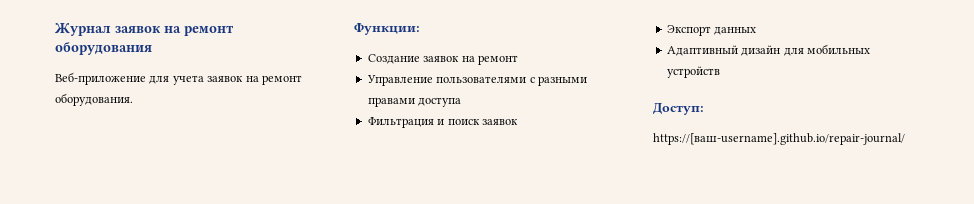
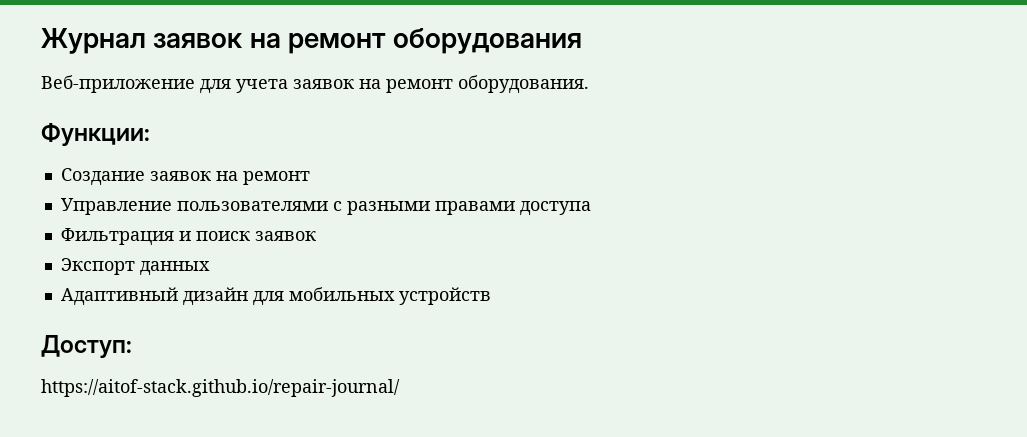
[653,133,905,145] https://[ваш-username].github.io/repair-journal/ -> [41,379,400,397] https://aitof-stack.github.io/repair-journal/

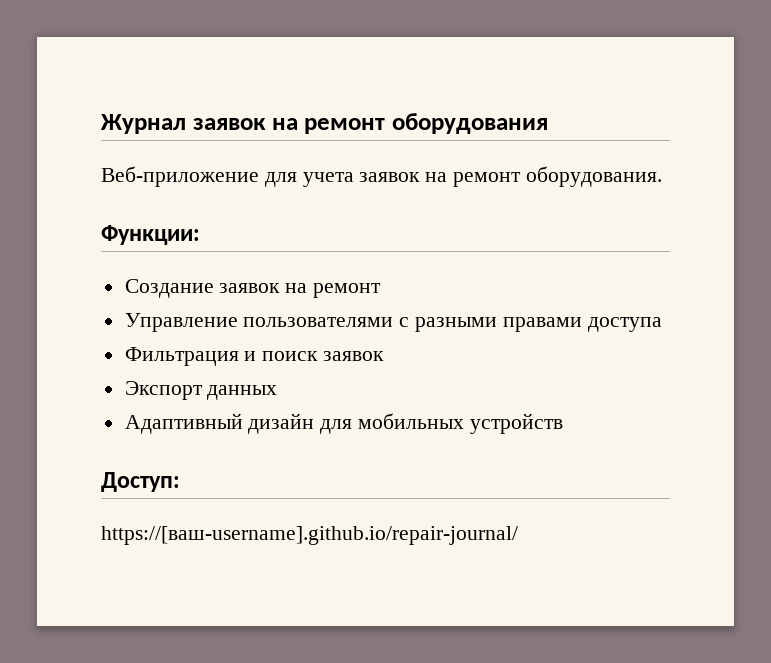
[41,379,400,397] https://aitof-stack.github.io/repair-journal/ -> [101,526,518,545] https://[ваш-username].github.io/repair-journal/

